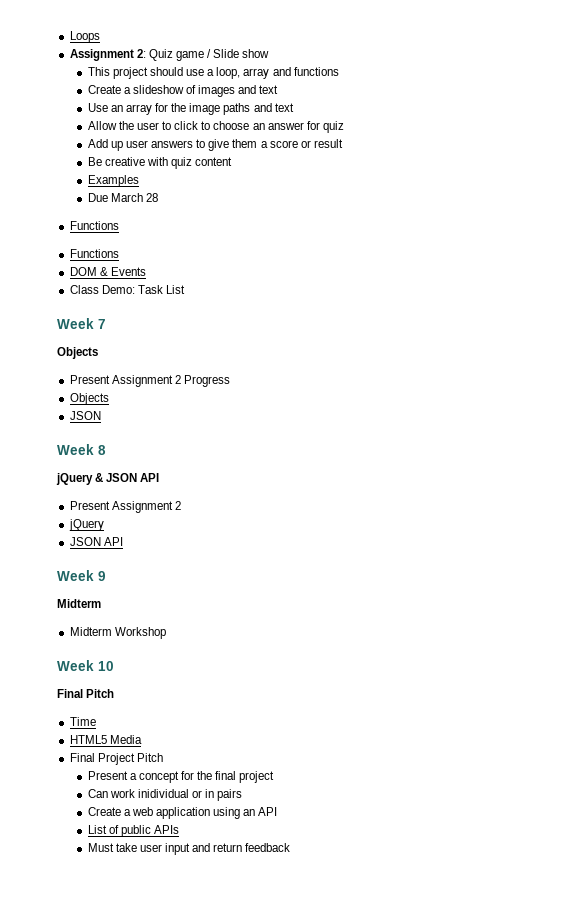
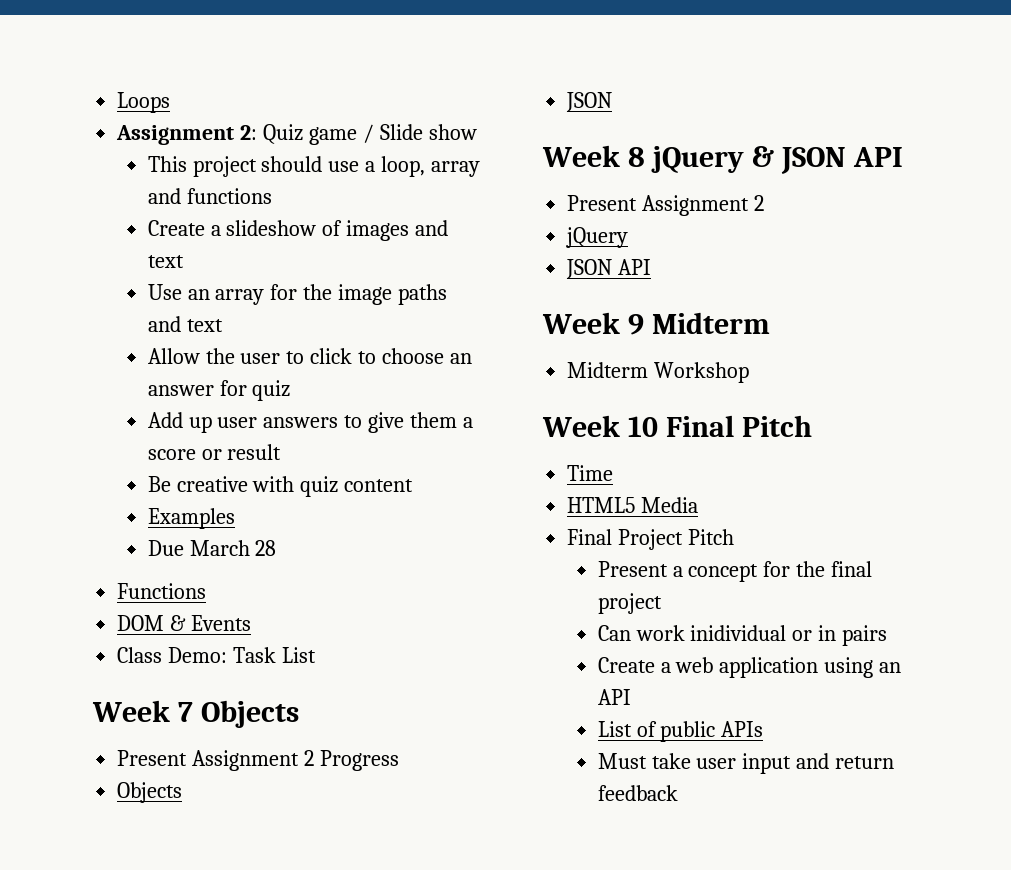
[69,249,119,258] // Functions -> (207, 591) none
(106, 324) // -> (193, 712) none
(106, 450) // -> (645, 157) none
(106, 576) // -> (644, 324) none
(114, 666) // -> (658, 426) none

